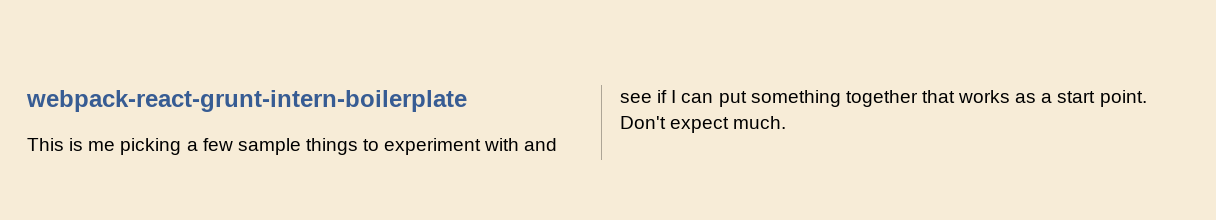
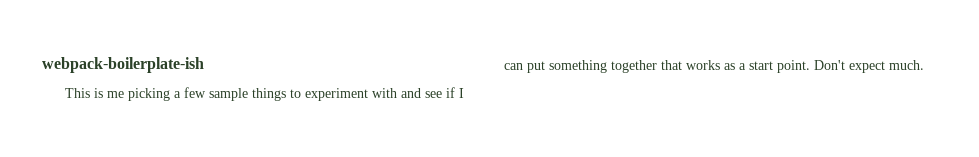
[26,90,467,112] webpack-react-grunt-intern-boilerplate -> [42,57,204,73] webpack-boilerplate-ish

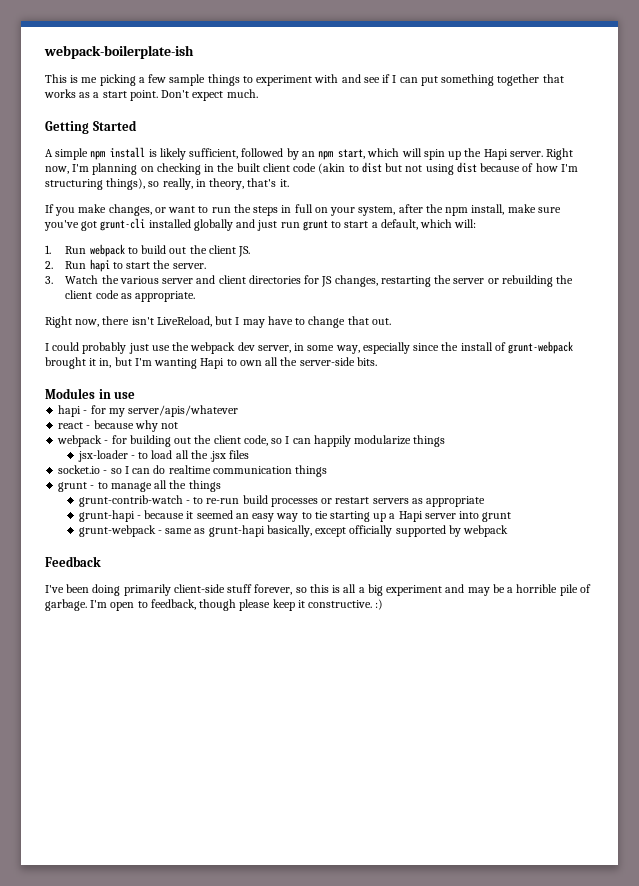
(924, 65) none -> [45,120,137,134] [45,147,574,160] [45,162,578,175] [45,178,289,190] [45,204,561,216] [44,218,477,231] [45,244,251,257] [45,259,206,272] [45,275,574,287] [65,290,196,302] [45,316,391,328] [45,341,574,354] [45,357,377,369] [45,388,136,399] [58,405,239,417] [58,420,179,432] [57,435,446,447] [77,450,250,462] [58,465,328,477] [58,480,221,492] [78,495,486,507] [78,510,512,522] [78,525,509,537] [45,556,101,567] [45,584,591,596] [45,599,384,611] // Getting Started // A simple npm install is likely sufficient, followed by an npm start, which will spin up the Hapi server. Right now, I'm planning on checking in the built client code (akin to dist but not using dist because of how I'm structuring things), so really, in theory, that's it. // If you make changes, or want to run the steps in full on your system, after the npm install, make sure you've got grunt-cli installed globally and just run grunt to start a default, which will: // 1. Run webpack to build out the client JS. // 2. Run hapi to start the server. // 3. Watch the various server and client directories for JS changes, restarting the server or rebuilding the client code as appropriate. // Right now, there isn't LiveReload, but I may have to change that out. // I could probably just use the webpack dev server, in some way, especially since the install of grunt-webpack brought it in, but I'm wanting Hapi to own all the server-side bits. // Modules in use // hapi - for my server/apis/whatever // react - because why not // webpack - for building out the client code, so I can happily modularize things // jsx-loader - to load all the .jsx files // socket.io - so I can do realtime communication things // grunt - to manage all the things // grunt-contrib-watch - to re-run build processes or restart servers as appropriate // grunt-hapi - because it seemed an easy way to tie starting up a Hapi server into grunt // grunt-webpack - same as grunt-hapi basically, except officially supported by webpack // Feedback // I've been doing primarily client-side stuff forever, so this is all a big experiment and may be a horrible pile of garbage. I'm open to feedback, though please keep it constructive. :)

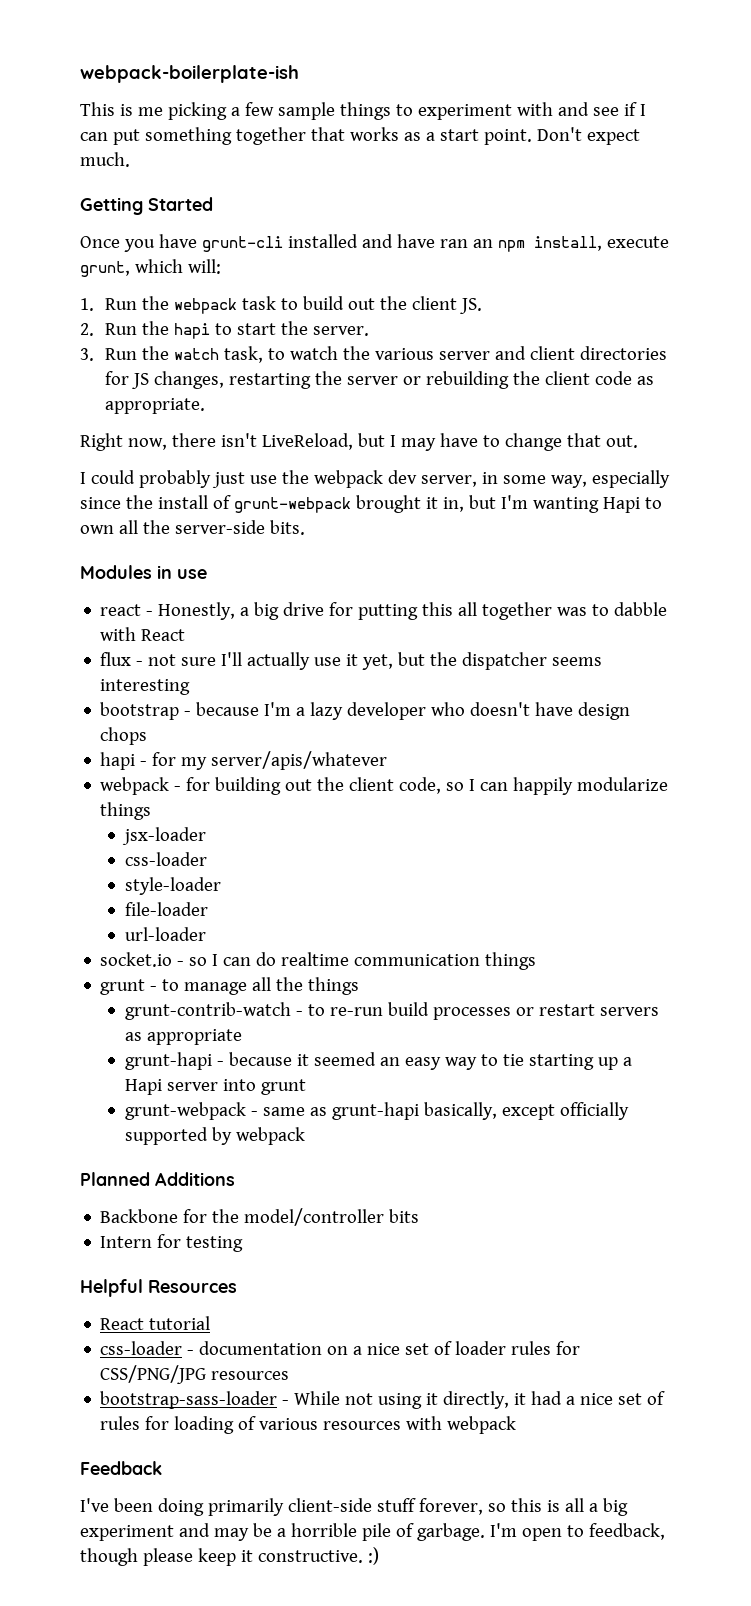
[45,147,574,160] [45,162,578,175] [45,178,289,190] [45,204,561,216] [44,218,418,231] A simple npm install is likely sufficient, followed by an npm start, which will spin up the Hapi server. Right now, I'm planning on checking in the built client code (akin to dist but not using dist because of how I'm structuring things), so really, in theory, that's it. // If you make changes, or want to run the steps in full on your system, after the npm install, make sure you've got grunt-cli installed globally and just run grunt to start a default, -> [80,234,669,252] [80,261,130,277] Once you have grunt-cli installed and have ran an npm install, execute grunt,
[89,244,125,257] webpack -> [141,296,276,314] the webpack task
(87, 265) none -> [141,321,169,335] the
[65,275,99,284] Watch -> [104,346,338,363] Run the watch task, to watch
(136, 395) none -> [100,602,668,620] [100,627,186,641] [100,652,603,670] [100,679,191,695] [100,702,631,720] [100,727,148,745] // react - Honestly, a big drive for putting this all together was to dabble with React // flux - not sure I'll actually use it yet, but the dispatcher seems interesting // bootstrap - because I'm a lazy developer who doesn't have design chops
[58,420,179,432] // react - because why not -> (388, 760) none
[130,450,250,462] - to load all the .jsx files -> [124,852,207,866] [124,877,221,895] [124,902,208,916] [124,927,206,941] // css-loader // style-loader // file-loader // url-loader
(509, 531) none -> [80,1172,235,1186] [100,1208,420,1226] [100,1234,244,1252] [80,1279,237,1297] [100,1316,211,1330] [100,1341,581,1355] [100,1365,290,1384] [100,1391,666,1409] [100,1416,517,1434] // Planned Additions // Backbone for the model/controller bits // Intern for testing // Helpful Resources // React tutorial // css-loader - documentation on a nice set of loader rules for CSS/PNG/JPG resources // bootstrap-sass-loader - While not using it directly, it had a nice set of rules for loading of various resources with webpack

